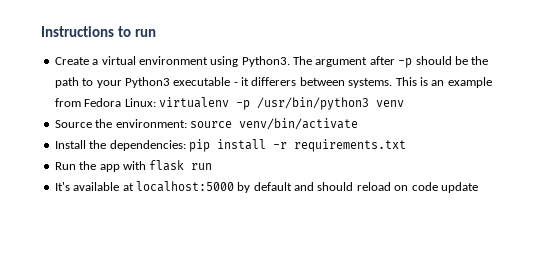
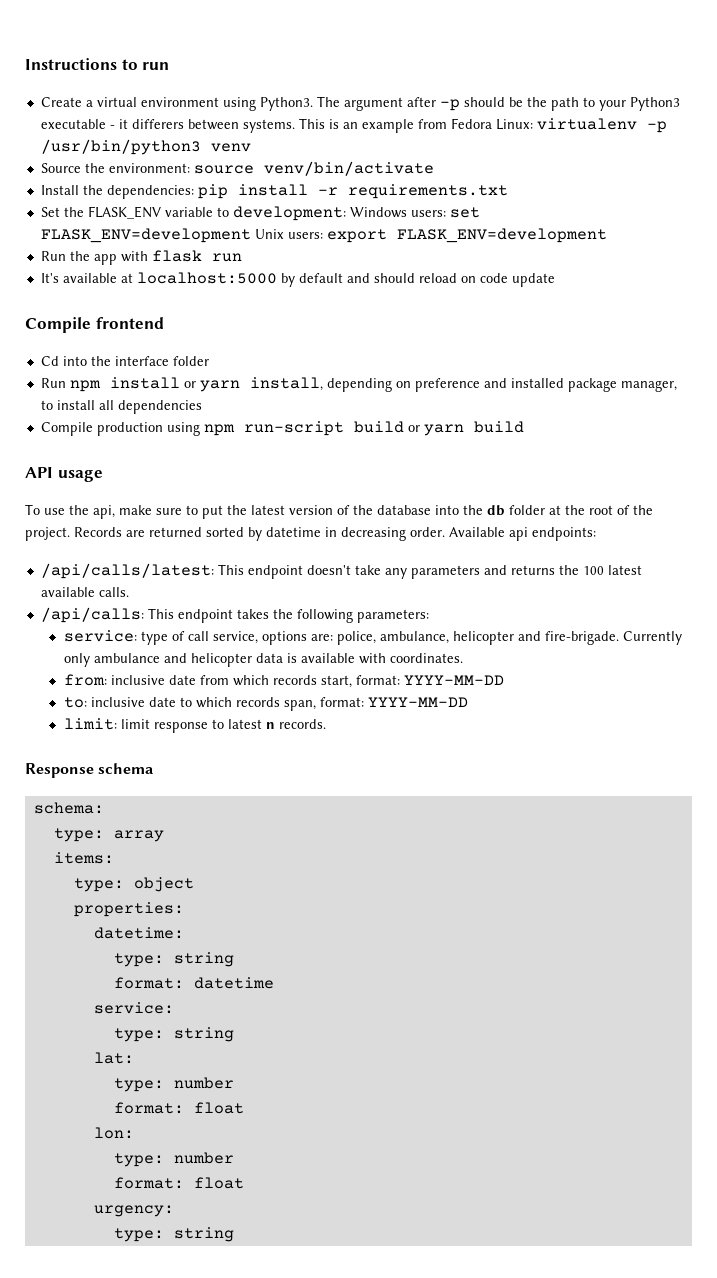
(406, 145) none -> [40,206,480,221] [40,228,607,243] // Set the FLASK_ENV variable to development: Windows users: set FLASK_ENV=development Unix users: export FLASK_ENV=development
(478, 187) none -> [25,317,164,333] [40,356,209,366] [40,377,677,392] [40,400,202,414] [40,421,524,436] [25,467,103,482] [25,504,653,519] [25,527,596,541] [40,563,642,579] [40,587,129,597] [40,607,429,623] [63,630,682,645] [63,653,463,667] [63,674,504,688] [63,697,468,711] [63,718,326,733] [25,763,155,778] [33,802,104,814] [53,828,164,842] [53,852,114,864] [73,877,194,892] [73,902,184,917] [93,927,184,939] [113,952,234,967] [113,977,274,989] [93,1002,174,1014] [113,1027,234,1042] [93,1052,134,1064] [113,1077,234,1092] [113,1102,244,1114] [93,1127,134,1139] [113,1152,234,1167] [113,1177,244,1189] [93,1205,174,1217] [113,1227,234,1242] // Compile frontend // Cd into the interface folder // Run npm install or yarn install, depending on preference and installed package manager, to install all dependencies // Compile production using npm run-script build or yarn build // API usage // To use the api, make sure to put the latest version of the database into the db folder at the root of the project. Records are returned sorted by datetime in decreasing order. Available api endpoints: // /api/calls/latest: This endpoint doesn't take any parameters and returns the 100 latest available calls. // /api/calls: This endpoint takes the following parameters: // service: type of call service, options are: police, ambulance, helicopter and fire-brigade. Currently only ambulance and helicopter data is available with coordinates. // from: inclusive date from which records start, format: YYYY-MM-DD // to: inclusive date to which records span, format: YYYY-MM-DD // limit: limit response to latest n records. // Response schema // schema: // type: array // items: // type: object // properties: // datetime: // type: string // format: datetime // service: // type: string // lat: // type: number // format: float // lon: // type: number // format: float // urgency: // type: string

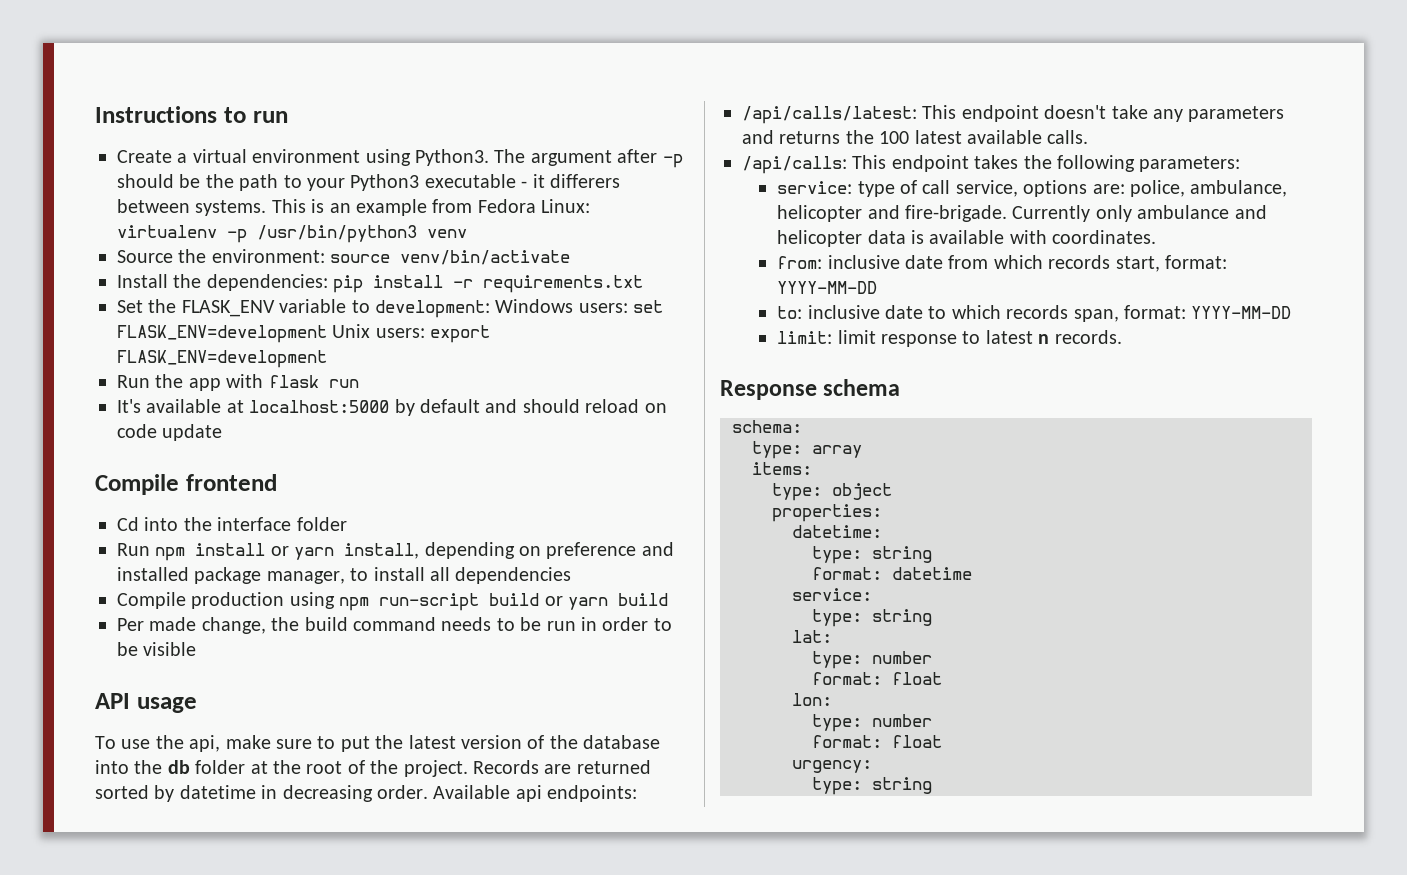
(524, 427) none -> [117,617,672,634] [117,642,197,656] // Per made change, the build command needs to be run in order to be visible

